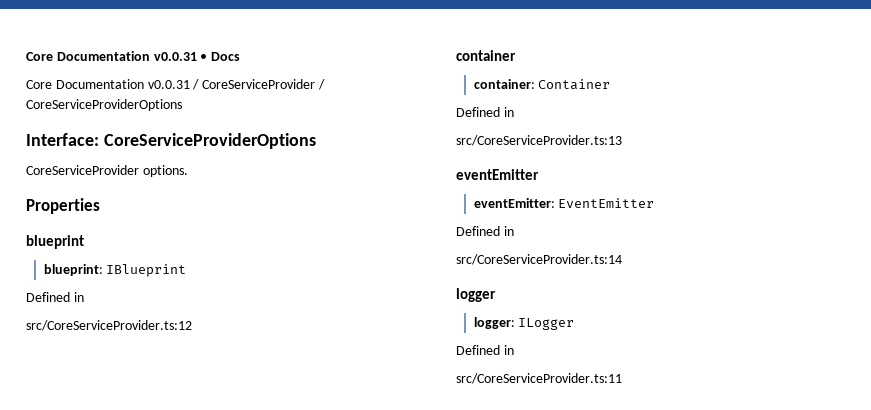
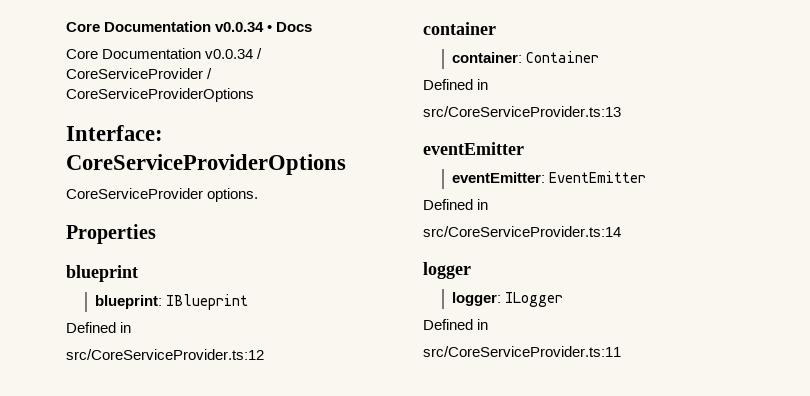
[26,51,197,61] Core Documentation v0.0.31 -> [66,21,265,32] Core Documentation v0.0.34
[147,80,190,89] v0.0.31 -> [205,49,254,59] v0.0.34

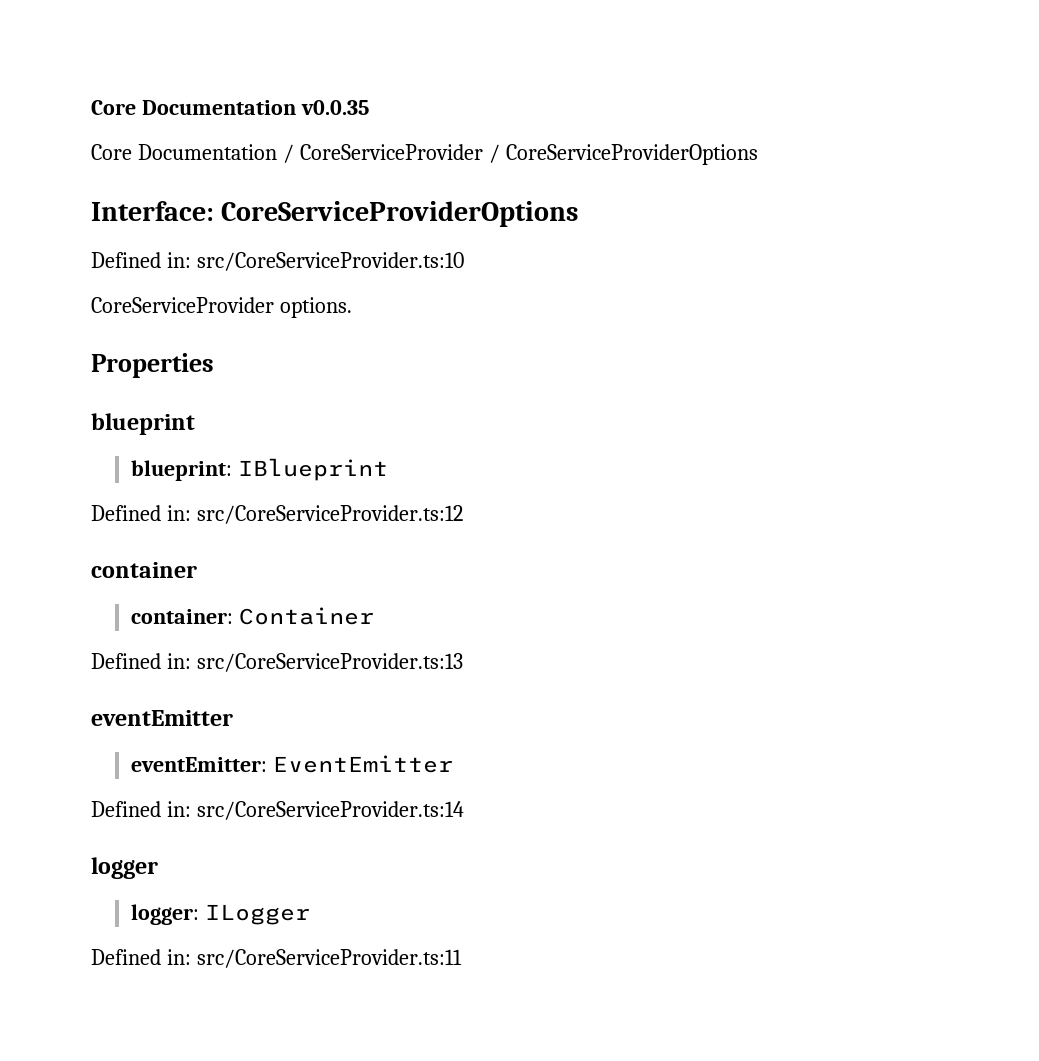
[66,21,313,32] [66,48,254,59] Core Documentation v0.0.34 • Docs // Core Documentation v0.0.34 -> [91,100,369,115] [91,144,277,160] Core Documentation v0.0.35 // Core Documentation
(346, 164) none -> [91,252,464,271] // Defined in: src/CoreServiceProvider.ts:10
[120,322,132,333] in // -> [166,505,191,521] in:
[477,79,489,90] in // -> [166,653,191,669] in:
[477,199,489,210] in // -> [166,801,191,817] in:
[477,319,489,330] in // -> [166,949,191,965] in:

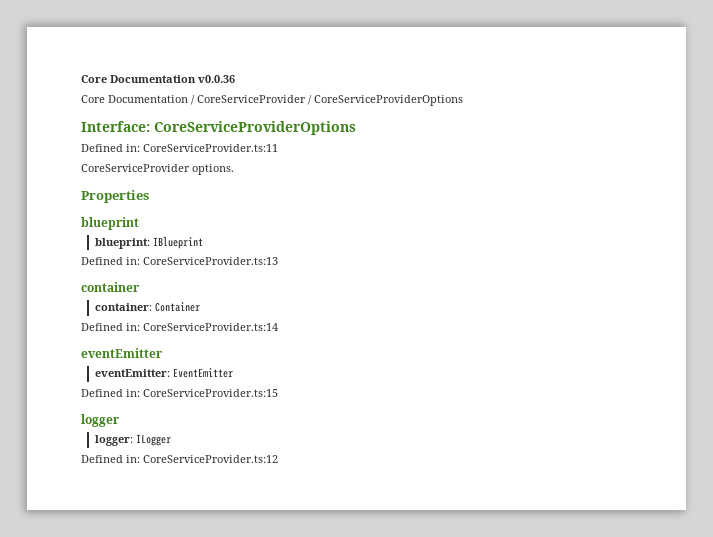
[91,100,369,115] Core Documentation v0.0.35 -> [81,75,235,83] Core Documentation v0.0.36
[196,252,464,271] src/CoreServiceProvider.ts:10 -> [143,144,278,152] CoreServiceProvider.ts:11
[196,505,463,524] src/CoreServiceProvider.ts:12 -> [143,257,278,265] CoreServiceProvider.ts:13
[196,653,463,672] src/CoreServiceProvider.ts:13 -> [143,323,278,331] CoreServiceProvider.ts:14
[196,801,464,820] src/CoreServiceProvider.ts:14 -> [143,389,278,397] CoreServiceProvider.ts:15
[196,949,462,968] src/CoreServiceProvider.ts:11 -> [143,455,278,463] CoreServiceProvider.ts:12

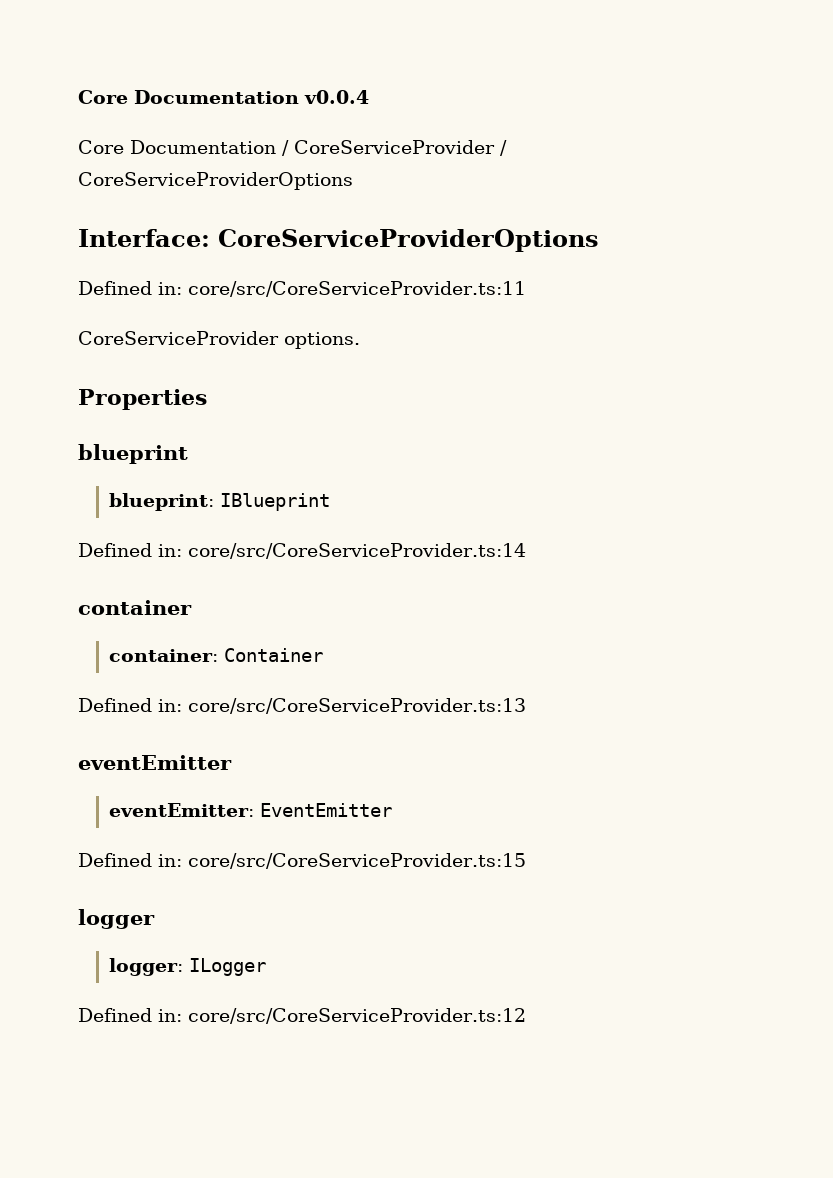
[81,75,235,83] Core Documentation v0.0.36 -> [78,90,369,104] Core Documentation v0.0.4
[143,144,278,152] CoreServiceProvider.ts:11 -> [188,281,526,297] core/src/CoreServiceProvider.ts:11
[143,257,278,265] CoreServiceProvider.ts:13 -> [188,543,526,559] core/src/CoreServiceProvider.ts:14
[143,323,278,331] CoreServiceProvider.ts:14 -> [188,698,526,714] core/src/CoreServiceProvider.ts:13
[143,389,278,397] CoreServiceProvider.ts:15 -> [188,853,526,869] core/src/CoreServiceProvider.ts:15
[143,455,278,463] CoreServiceProvider.ts:12 -> [188,1008,526,1024] core/src/CoreServiceProvider.ts:12

